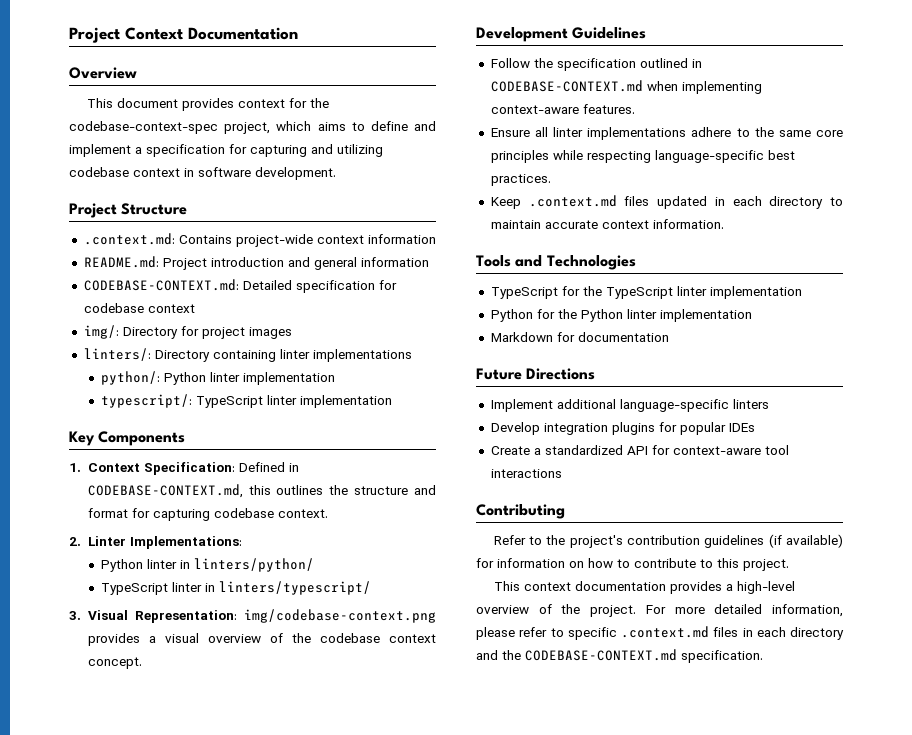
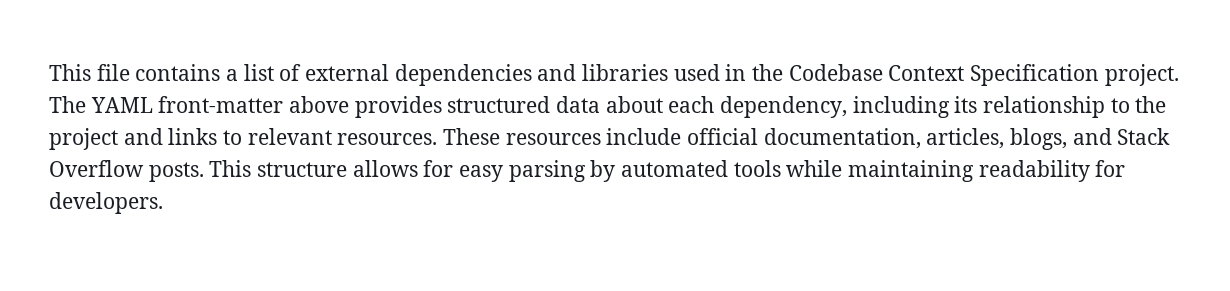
[69,27,298,43] [69,67,137,79] [86,98,329,111] [69,121,437,134] [69,144,383,157] [69,167,336,180] [69,203,188,218] [83,233,436,247] [83,256,429,270] [83,279,397,293] [83,303,195,313] [83,325,292,339] [83,348,412,362] [101,371,336,385] [101,394,393,408] [69,431,186,446] [69,462,299,475] [87,484,437,498] [87,508,328,521] [69,536,242,549] [101,558,315,572] [101,581,372,595] [69,609,436,623] [87,633,436,646] [87,657,142,669] [476,27,647,42] [490,58,702,71] [490,80,762,94] [490,104,635,114] [490,127,843,140] [490,150,795,163] [490,174,551,186] [490,195,843,209] [490,219,724,229] [476,255,636,270] [490,286,802,299] [490,309,752,322] [490,332,669,342] [476,368,596,380] [490,399,769,412] [490,422,755,435] [490,445,789,455] [490,469,562,478] [476,504,565,519] [493,534,843,548] [476,558,789,571] [493,581,795,594] [476,604,843,617] [476,626,844,640] [476,649,763,663] Project Context Documentation // Overview // This document provides context for the codebase-context-spec project, which aims to define and implement a specification for capturing and utilizing codebase context in software development. // Project Structure // .context.md: Contains project-wide context information // README.md: Project introduction and general information // CODEBASE-CONTEXT.md: Detailed specification for codebase context // img/: Directory for project images // linters/: Directory containing linter implementations // python/: Python linter implementation // typescript/: TypeScript linter implementation // Key Components // 1. Context Specification: Defined in CODEBASE-CONTEXT.md, this outlines the structure and format for capturing codebase context. // 2. Linter Implementations: // Python linter in linters/python/ // TypeScript linter in linters/typescript/ // 3. Visual Representation: img/codebase-context.png provides a visual overview of the codebase context concept. // Development Guidelines // Follow the specification outlined in CODEBASE-CONTEXT.md when implementing context-aware features. // Ensure all linter implementations adhere to the same core principles while respecting language-specific best practices. // Keep .context.md files updated in each directory to maintain accurate context information. // Tools and Technologies // TypeScript for the TypeScript linter implementation // Python for the Python linter implementation // Markdown for documentation // Future Directions // Implement additional language-specific linters // Develop integration plugins for popular IDEs // Create a standardized API for context-aware tool interactions // Contributing // Refer to the project's contribution guidelines (if available) for information on how to contribute to this project. // This context documentation provides a high-level overview of the project. For more detailed information, please refer to specific .context.md files in each directory and the CODEBASE-CONTEXT.md specification. -> [49,64,1179,86] [49,96,1167,118] [49,128,1171,150] [49,160,1126,182] [49,192,163,214] This file contains a list of external dependencies and libraries used in the Codebase Context Specification project. The YAML front-matter above provides structured data about each dependency, including its relationship to the project and links to relevant resources. These resources include official documentation, articles, blogs, and Stack Overflow posts. This structure allows for easy parsing by automated tools while maintaining readability for developers.

